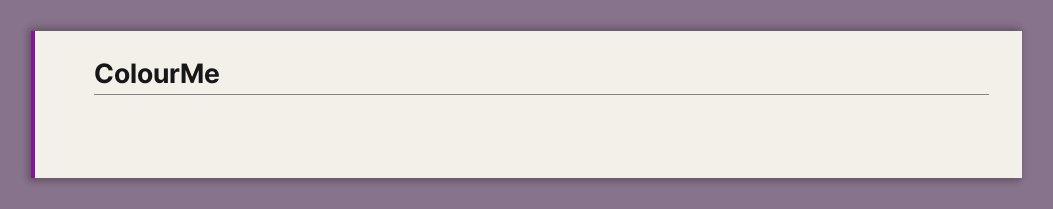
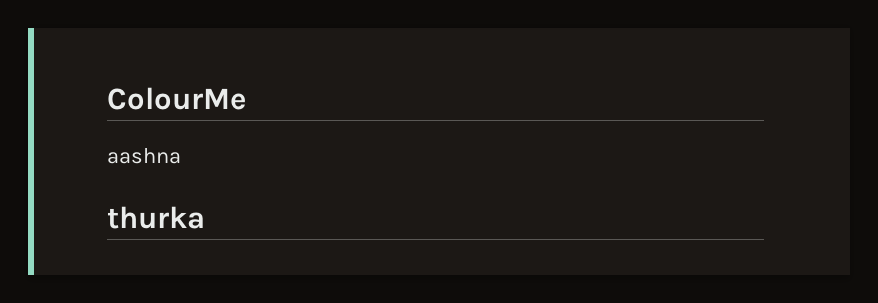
(220, 73) none -> [107,148,181,164] [107,206,205,229] // aashna // thurka

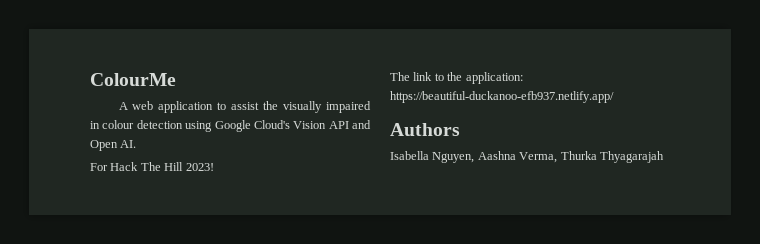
[107,148,181,164] [107,206,205,229] aashna // thurka -> [118,101,372,113] [90,120,371,132] [90,140,137,151] [90,162,214,171] [390,72,523,84] [390,91,614,103] [390,123,460,136] [390,151,664,163] A web application to assist the visually impaired in colour detection using Google Cloud's Vision API and Open AI. // For Hack The Hill 2023! // The link to the application: https://beautiful-duckanoo-efb937.netlify.app/ // Authors // Isabella Nguyen, Aashna Verma, Thurka Thyagarajah

